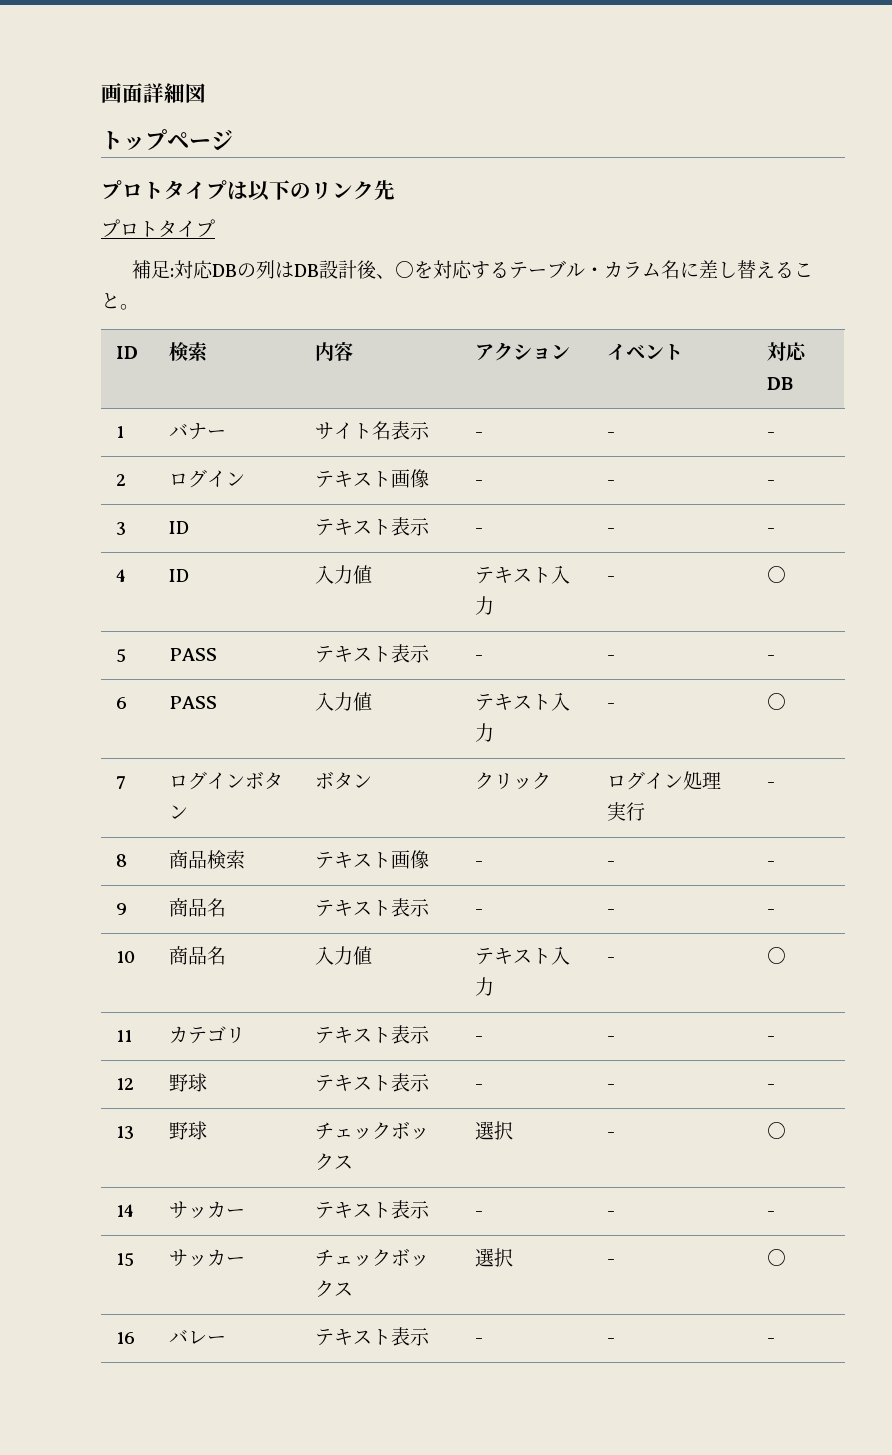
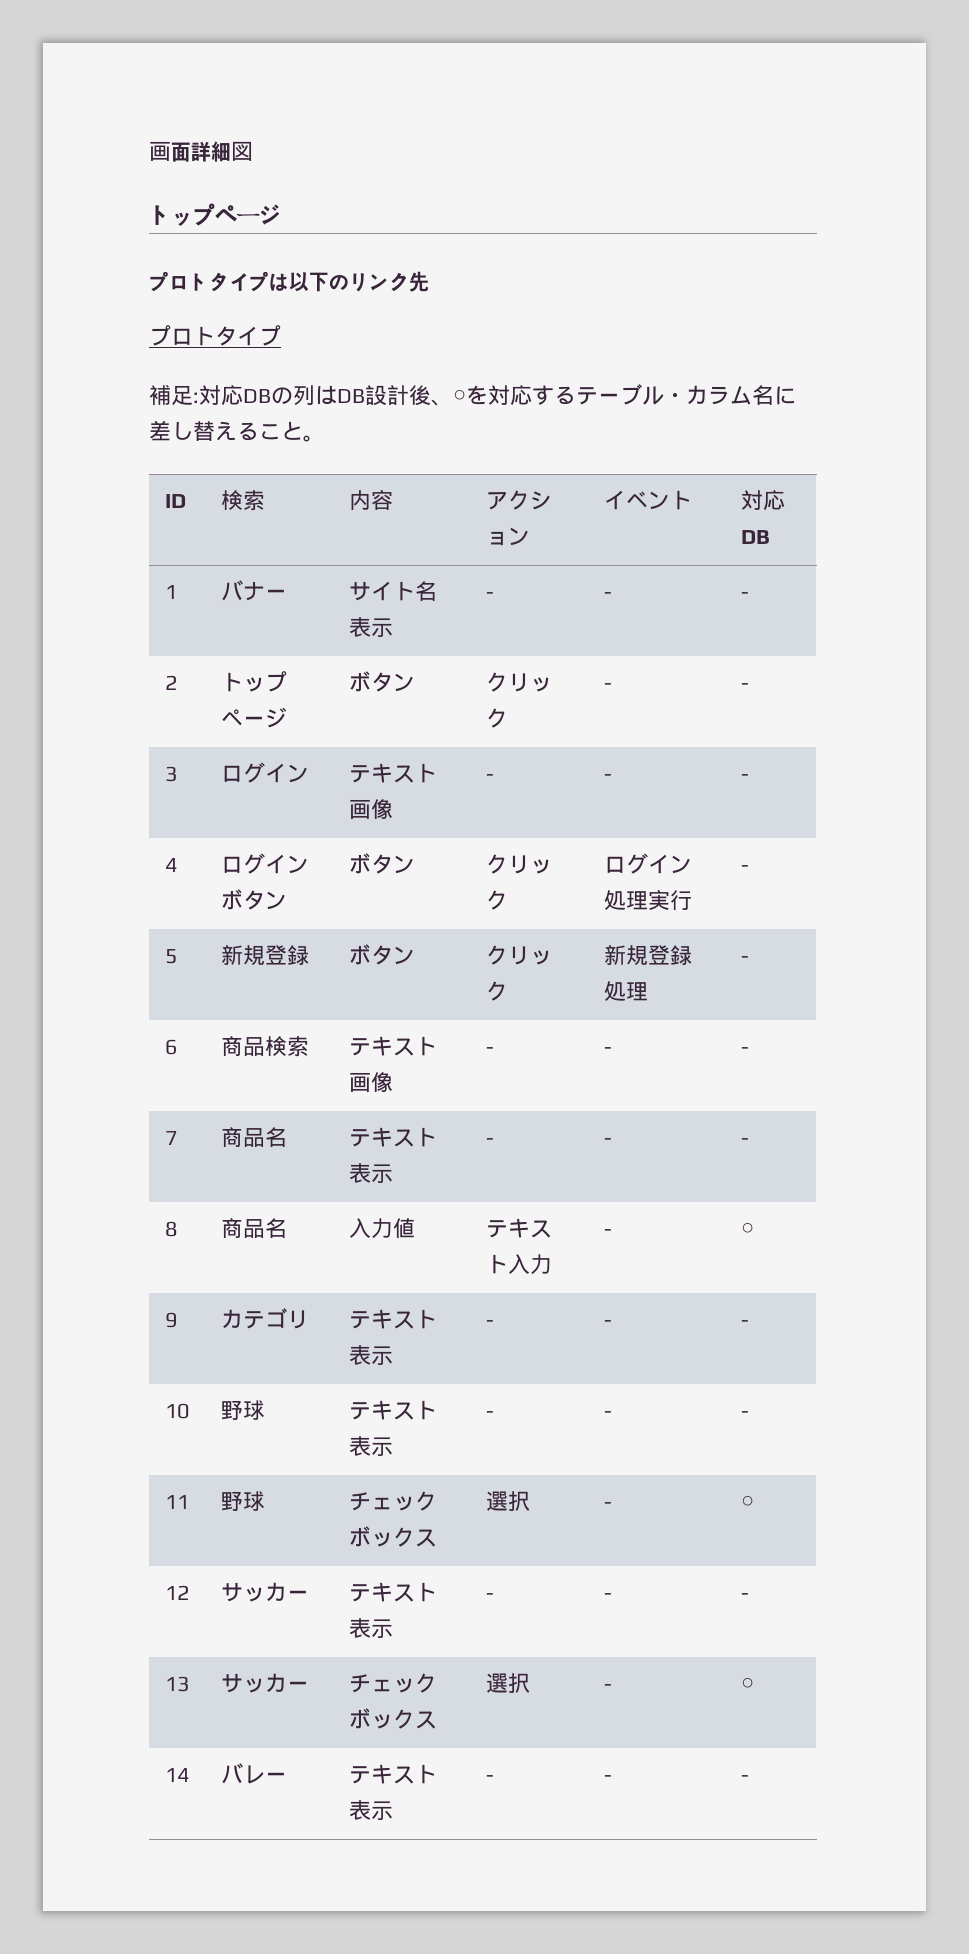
(127, 480) none -> [220,671,287,692] [220,707,287,728] [348,671,415,692] [485,672,552,692] [485,708,508,728] [603,683,612,690] [740,683,749,690] [164,766,177,782] | トップページ | ボタン | クリック | - | - // 3
[116,522,127,535] [169,521,190,534] [315,517,431,536] [475,528,484,534] [607,528,616,534] [767,528,776,534] [116,569,127,582] [169,569,190,582] [315,565,373,584] [475,565,571,584] [475,596,495,615] [607,576,616,582] [767,566,787,583] [116,649,127,662] [169,648,218,661] [315,644,431,663] [475,655,484,661] [607,655,616,661] [767,655,776,661] [116,697,128,709] [169,696,218,709] [315,692,373,711] [475,692,571,711] [475,723,495,742] [607,703,616,709] [767,693,787,710] [116,776,127,789] 3 | ID | テキスト表示 | - | - | - // 4 | ID | 入力値 | テキスト入力 | - | ○ // 5 | PASS | テキスト表示 | - | - | - // 6 | PASS | 入力値 | テキスト入力 | - | ○ // 7 -> [164,858,177,872] 4
[116,854,128,867] 8 -> [164,949,177,964] [220,945,309,966] [348,944,415,965] [485,945,552,965] [485,981,508,1001] [603,945,692,966] [603,981,648,1001] [740,956,749,963] [164,1039,177,1055] 5 | 新規登録 | ボタン | クリック | 新規登録処理 | - // 6
[116,903,128,915] 9 -> [164,1131,177,1145] 7
[116,951,136,963] 10 -> [164,1221,177,1237] 8
[116,1030,133,1042] 11 -> [164,1312,177,1328] 9
[116,1078,135,1090] 12 -> [164,1403,189,1419] 10
[116,1126,135,1139] 13 -> [164,1495,189,1509] 11
[116,1204,135,1217] 14 -> [164,1585,189,1600] 12
[116,1253,135,1266] 15 -> [164,1676,189,1692] 13
[116,1332,136,1344] 16 -> [164,1768,189,1782] 14

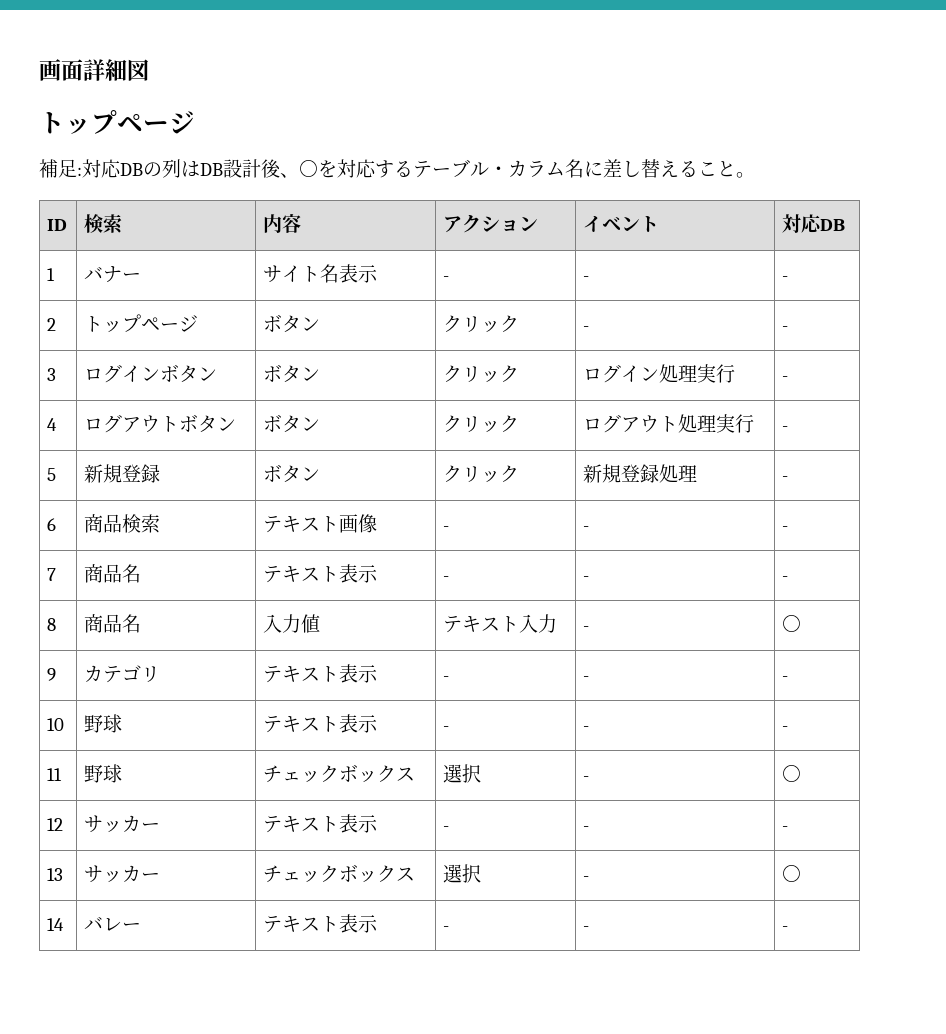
[149,271,429,292] [149,325,281,346] // プロトタイプは以下のリンク先 // プロトタイプ -> (195, 122) none
[348,763,437,783] [348,799,393,819] [485,774,494,781] [603,774,612,781] [740,774,749,781] [164,858,177,872] [220,853,309,874] | テキスト画像 | - | - | - // 4 | ログイン -> (161, 374) none
(749, 868) none -> [47,418,58,431] [84,414,237,433] [263,414,321,433] [443,415,520,433] [583,414,755,433] [782,426,789,431] // 4 | ログアウトボタン | ボタン | クリック | ログアウト処理実行 | -

